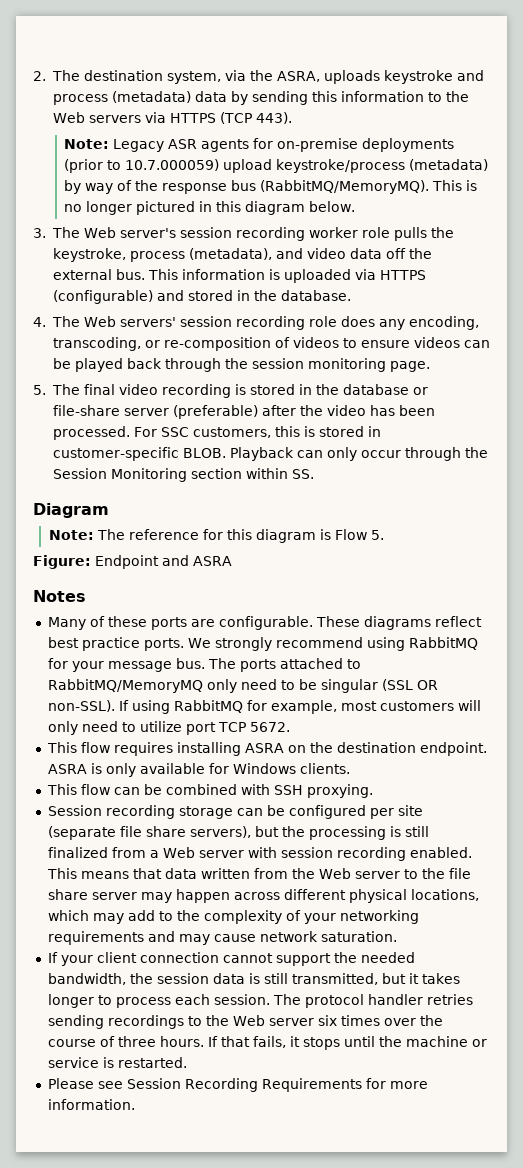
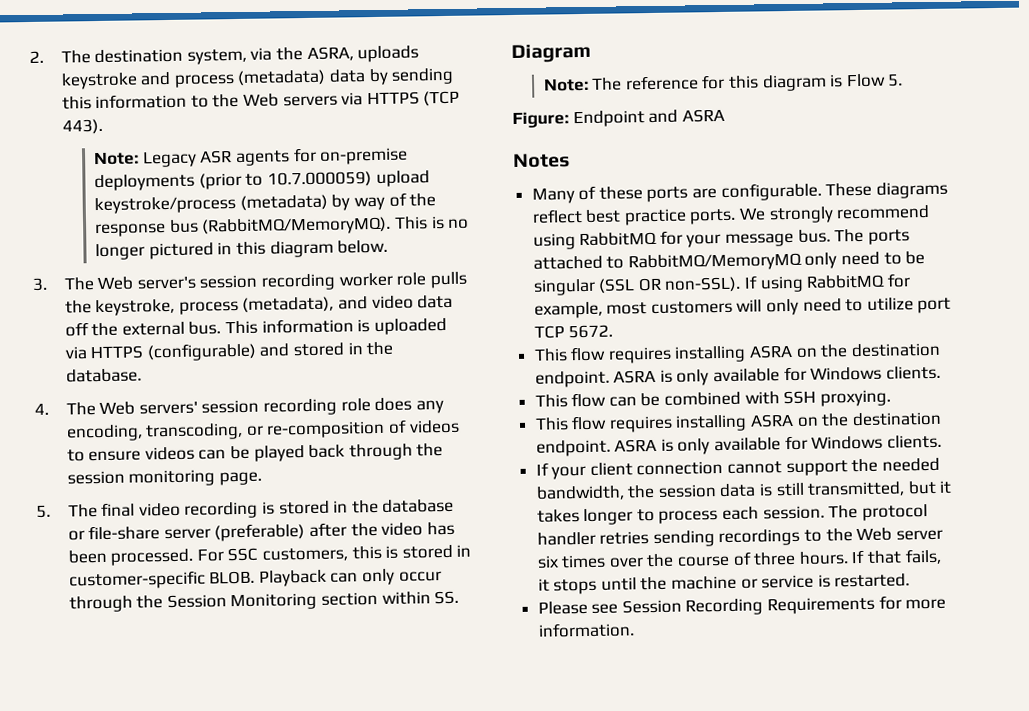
[47,805,423,819] [47,826,429,840] [47,847,472,861] [46,868,471,879] [47,889,479,903] [47,910,419,924] [47,931,397,945] Session recording storage can be configured per site (separate file share servers), but the processing is still finalized from a Web server with session recording enabled. This means that data written from the Web server to the file share server may happen across different physical locations, which may add to the complexity of your networking requirements and may cause network saturation. -> [534,411,942,433] [535,434,942,457] This flow requires installing ASRA on the destination endpoint. ASRA is only available for Windows clients.

